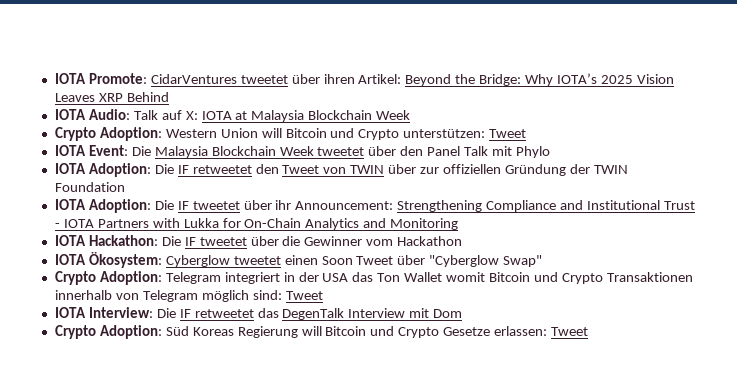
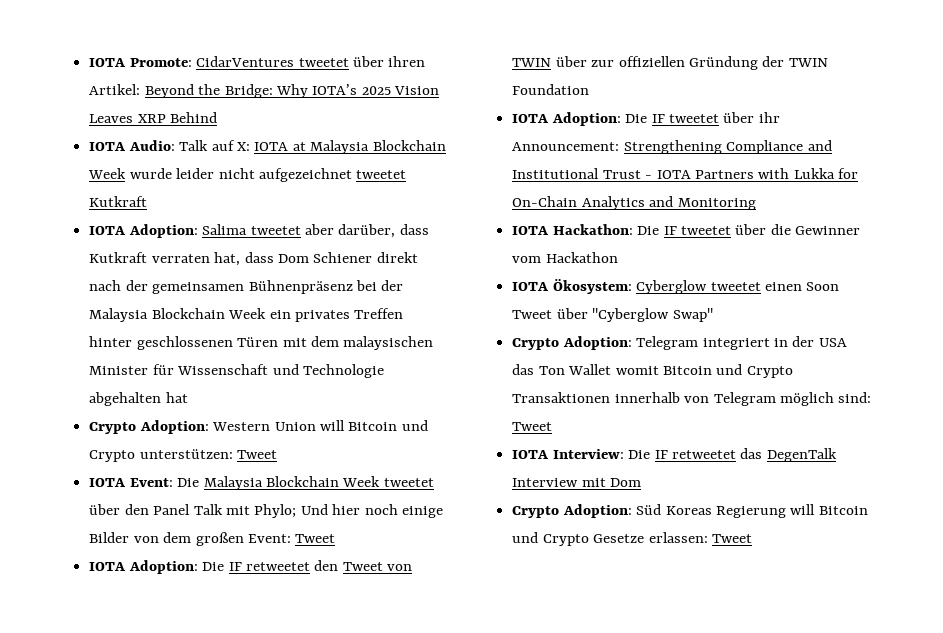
(411, 115) none -> [129,168,407,182] [89,196,148,207] [89,224,429,238] [89,252,418,266] [89,280,404,294] [89,308,404,322] [89,336,434,350] [89,364,384,378] [89,392,188,406] wurde leider nicht aufgezeichnet tweetet Kutkraft // IOTA Adoption: Salima tweetet aber darüber, dass Kutkraft verraten hat, dass Dom Schiener direkt nach der gemeinsamen Bühnenpräsenz bei der Malaysia Blockchain Week ein privates Treffen hinter geschlossenen Türen mit dem malaysischen Minister für Wissenschaft und Technologie abgehalten hat
[515,146,550,158] Phylo -> [254,504,444,518] [89,532,336,546] Phylo; Und hier noch einige Bilder von dem großen Event: Tweet

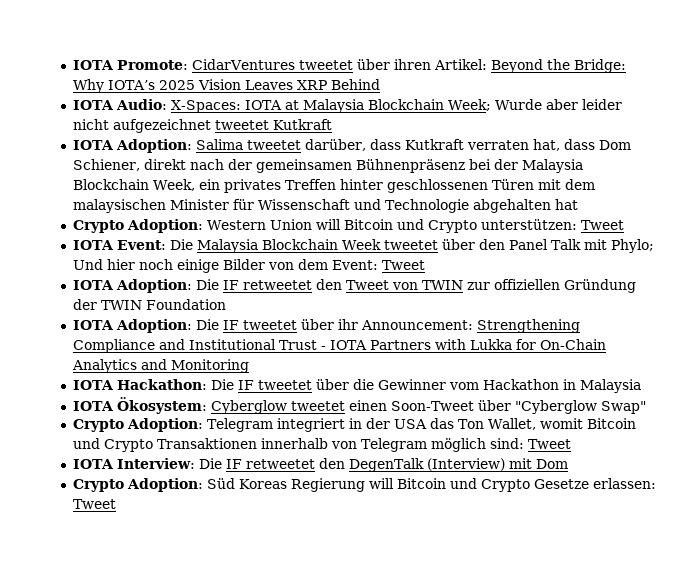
[179,140,250,151] Talk auf X: -> [170,100,241,113] X-Spaces:
[88,168,172,179] Week wurde -> [447,99,578,111] Week; Wurde aber
[304,224,334,235] aber -> (301, 145) none
[313,252,373,263] Schiener -> [72,159,140,171] Schiener,
[228,308,267,319] Week -> [152,179,195,191] Week,
[195,532,244,546] großen -> (328, 264) none
[555,56,587,67] über -> (463, 285) none
(618, 257) none -> [562,379,641,393] in Malaysia
[806,282,840,291] [512,310,553,319] Soon Tweet -> [390,401,474,411] Soon-Tweet
[568,364,612,375] Wallet -> [487,418,536,430] Wallet,
[740,448,837,462] [512,478,579,487] das DegenTalk Interview -> [318,458,505,472] den DegenTalk (Interview)

